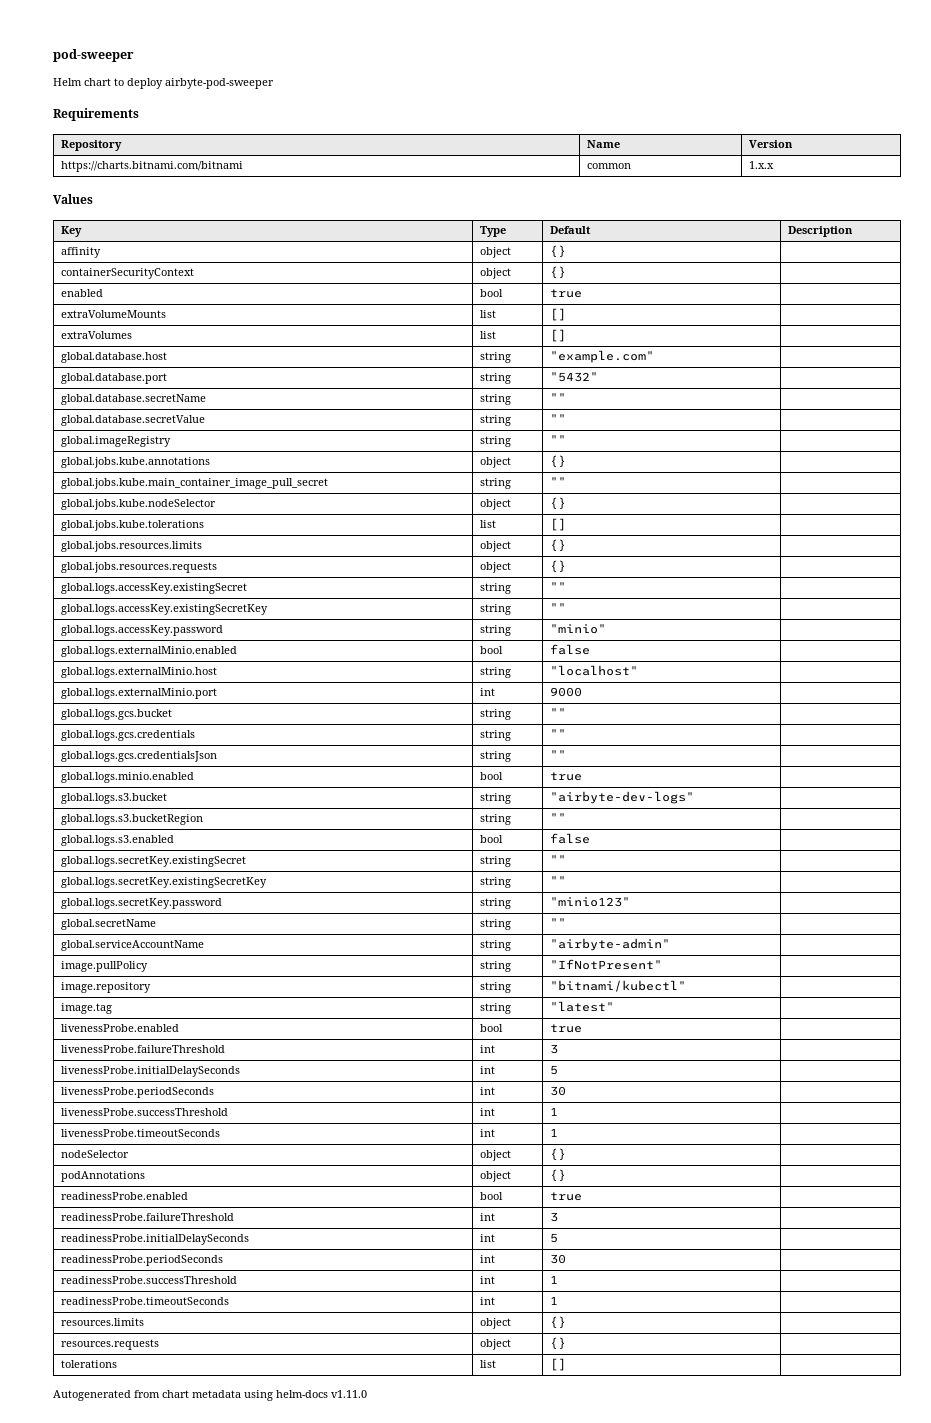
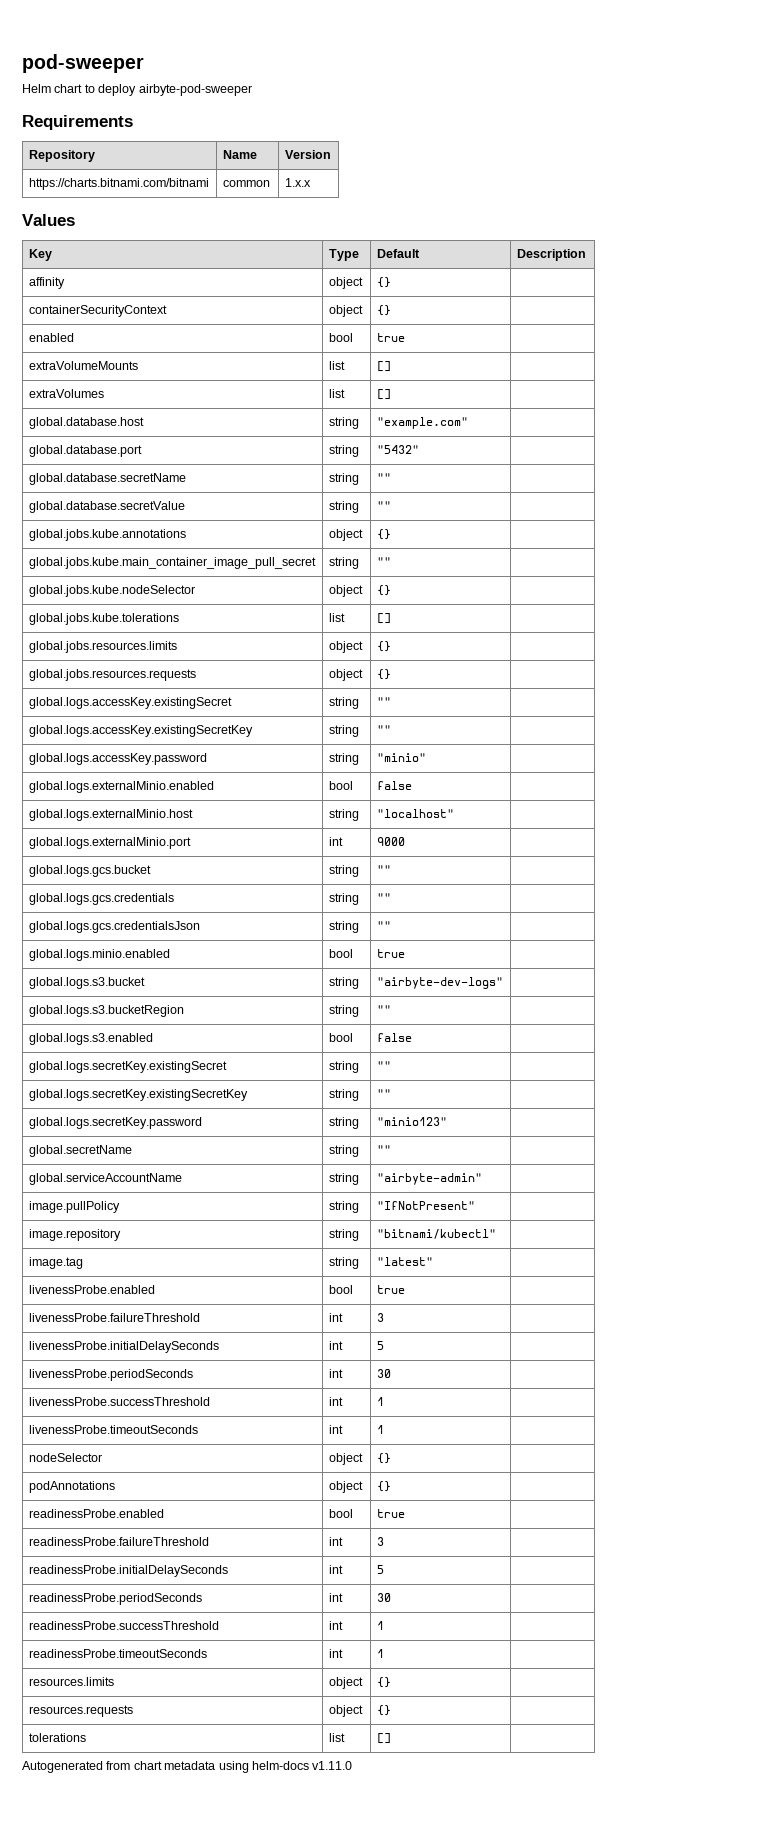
[60,436,171,447] [479,436,511,447] [549,435,566,444] // global.imageRegistry | string | "" | -> (391, 505) none

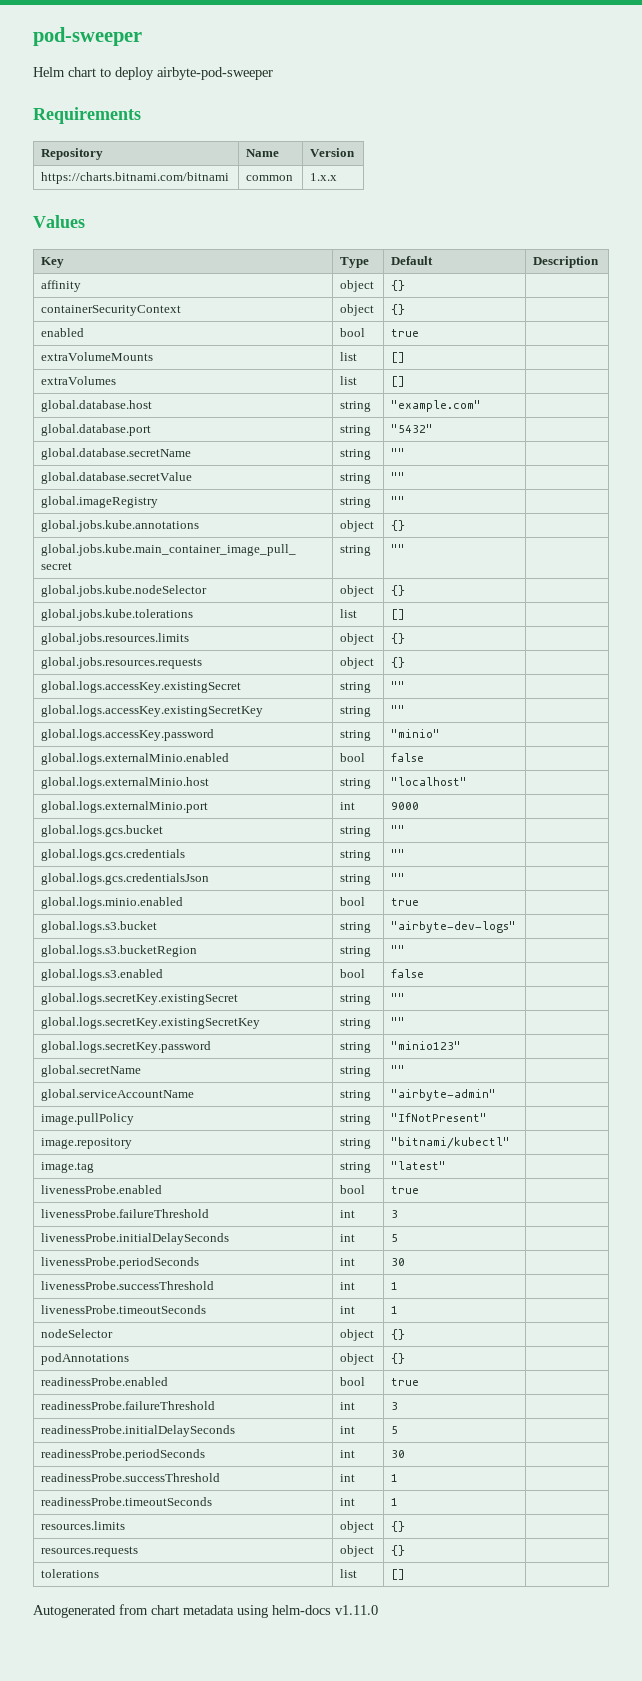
(391, 505) none -> [41,496,159,508] [340,497,372,508] [391,496,406,505] // global.imageRegistry | string | "" |

